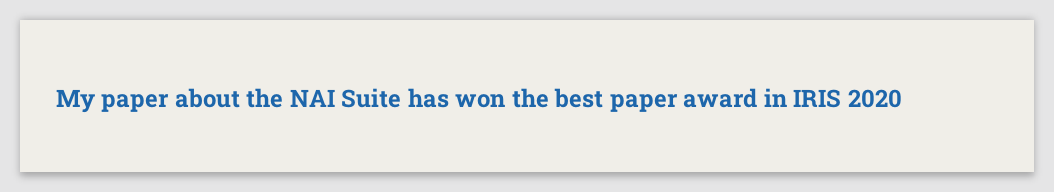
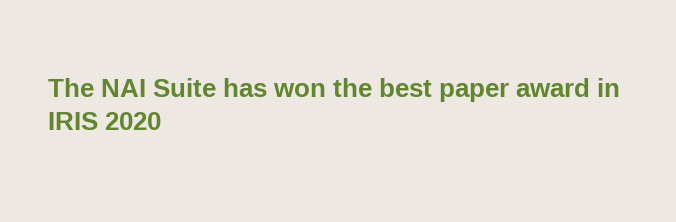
[56,88,284,113] My paper about the -> [48,78,94,97] The

